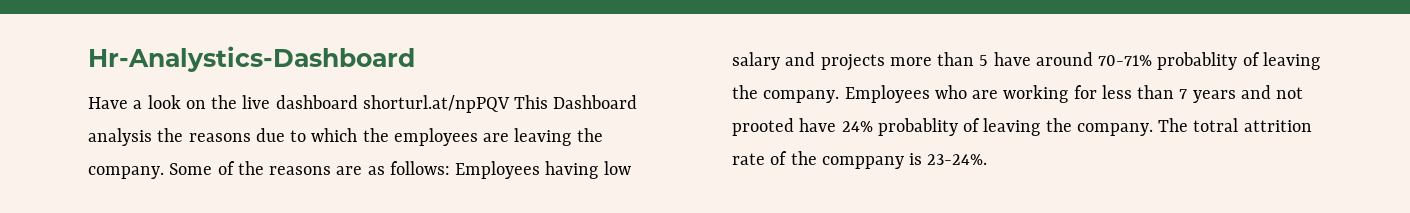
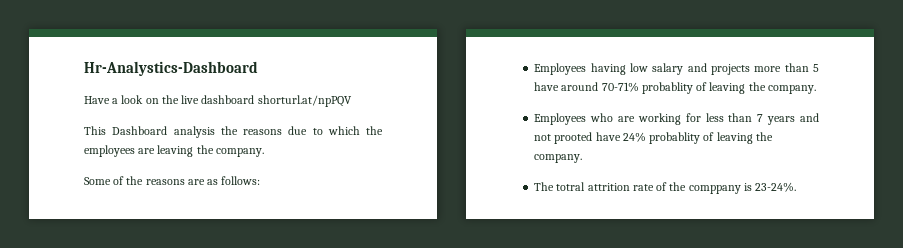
(510, 104) none -> (352, 101) //
(164, 172) none -> (264, 152) //
(450, 168) none -> (261, 180) //
(840, 96) none -> (816, 89) //
(1153, 129) none -> (583, 158) //

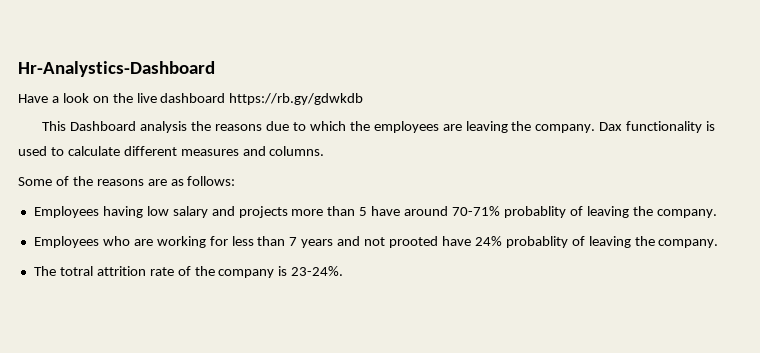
[257,95,352,107] shorturl.at/npPQV -> [229,93,364,105] https://rb.gy/gdwkdb
(264, 152) none -> [599,121,716,133] [18,146,325,156] Dax functionality is used to calculate different measures and columns.
[688,185,741,194] comppany -> [218,269,275,278] company

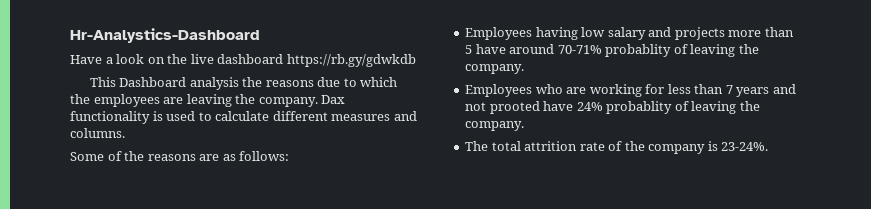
[59,266,93,276] totral -> [491,141,521,151] total

